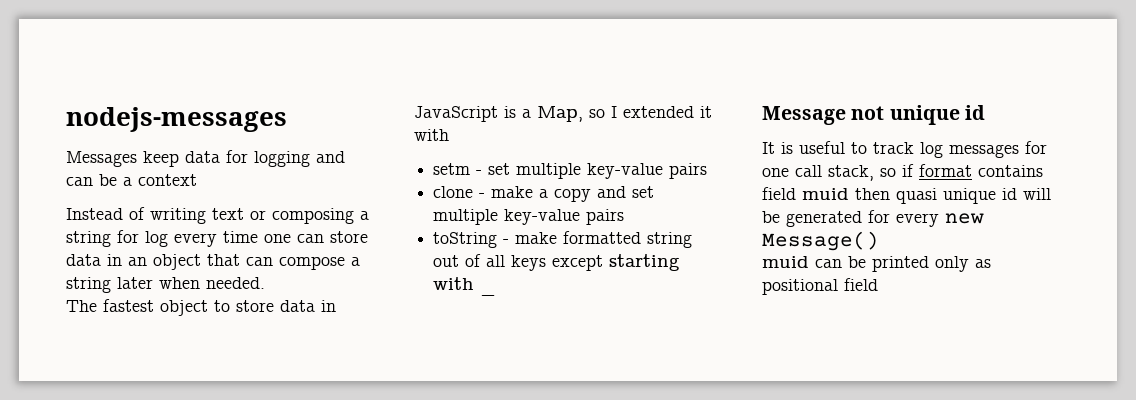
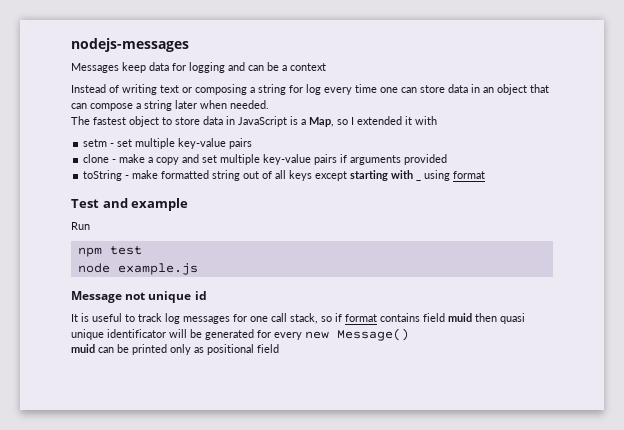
(625, 217) none -> [340,154,448,165] if arguments provided
(497, 293) none -> [424,170,486,181] [71,198,189,211] [71,222,90,230] [77,246,142,257] [77,263,198,275] using format // Test and example // Run // npm test // node example.js
[1002,188,1017,200] id -> [107,329,166,338] identificator

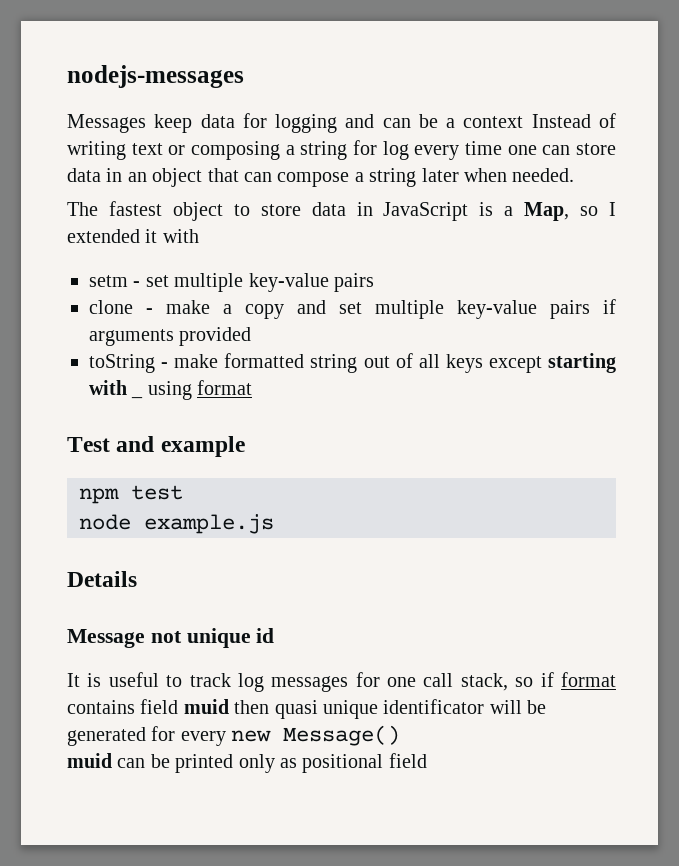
(326, 67) // -> (524, 122) none
[71,222,90,230] // Run -> (245, 446) none
(198, 269) none -> [67,571,137,587] // Details

